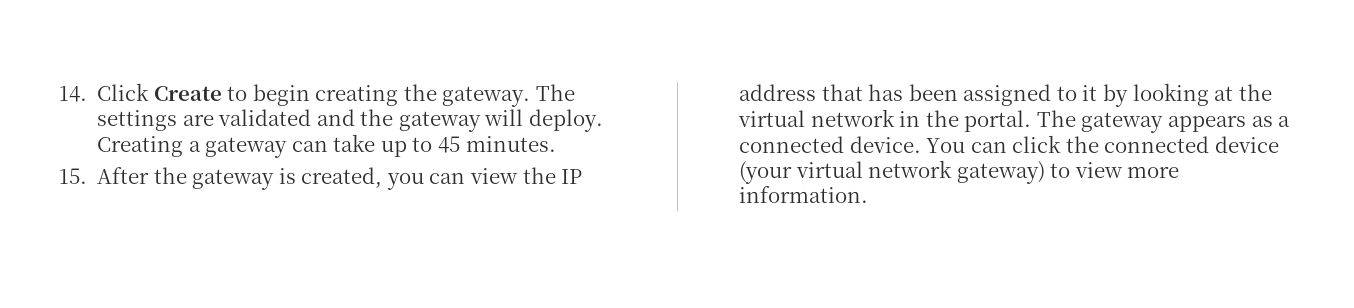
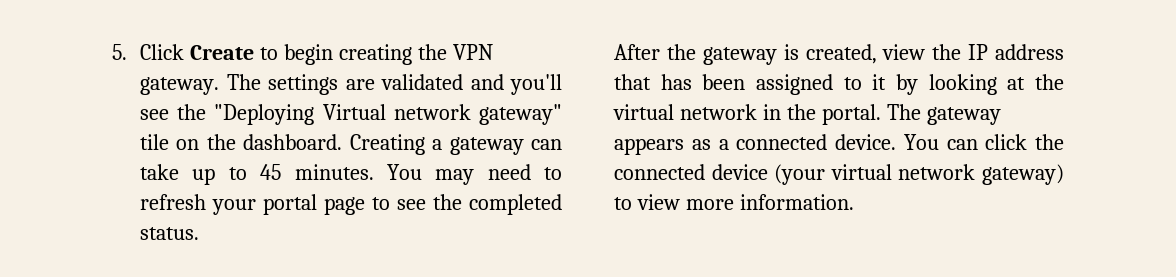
[59,86,87,102] 14. -> [112,44,127,60] 5.
(437, 92) none -> [452,44,493,60] VPN
[360,109,603,132] the gateway will deploy. -> [509,74,562,95] [140,104,562,125] [140,134,343,150] you'll see the "Deploying Virtual network gateway" tile on the dashboard.
[59,168,87,184] // 15. -> [386,164,562,185] [140,194,562,215] [140,227,200,240] You may need to refresh your portal page to see the completed status. //
[386,172,466,190] you can -> (877, 54) none

